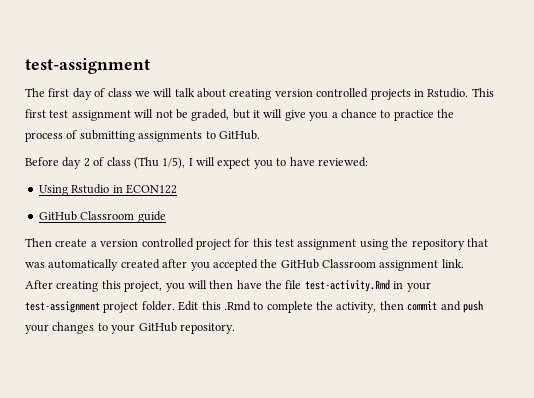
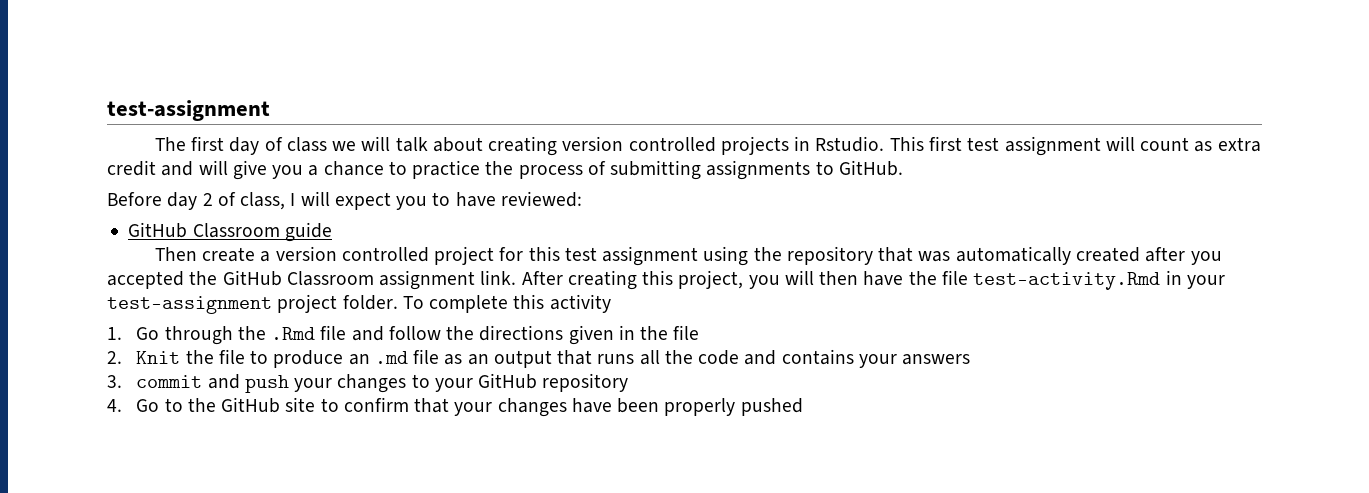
[155,109,260,121] not be graded, but it -> [1140,137,1261,152] [107,160,194,176] count as extra credit and
[106,157,186,169] class (Thu 1/5), -> [240,192,286,210] class,
[38,184,177,196] // Using Rstudio in ECON122 -> (582, 199) none
[178,301,404,313] Edit this .Rmd to complete the activity, then -> [402,294,611,313] [107,325,700,345] [107,349,971,368] [107,375,122,388] To complete this activity // 1. Go through the .Rmd file and follow the directions given in the file // 2. Knit the file to produce an .md file as an output that runs all the code and contains your answers // 3.
[179,323,235,334] repository. -> [542,373,629,392] [107,397,803,417] repository // 4. Go to the GitHub site to confirm that your changes have been properly pushed

